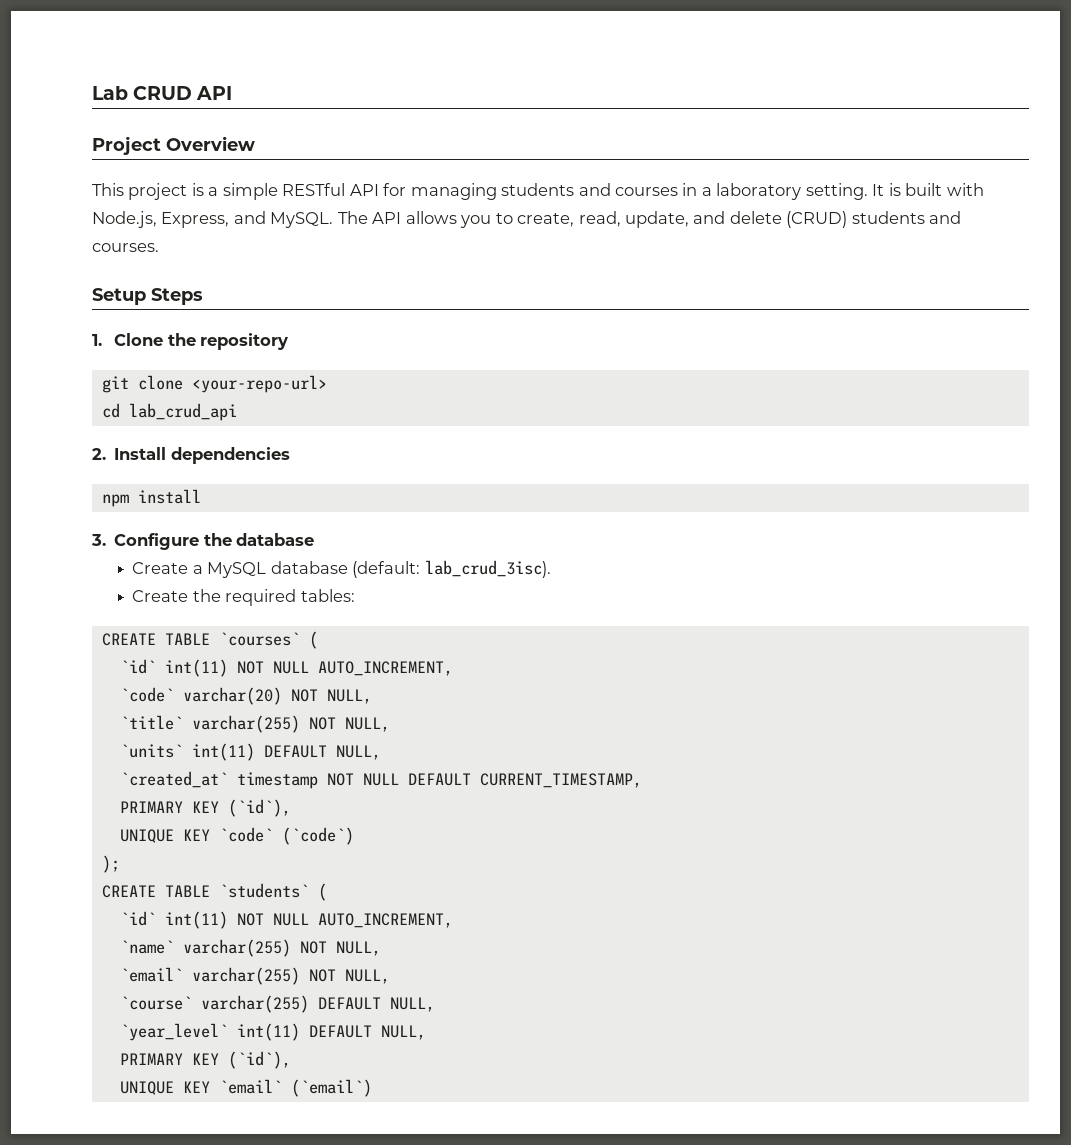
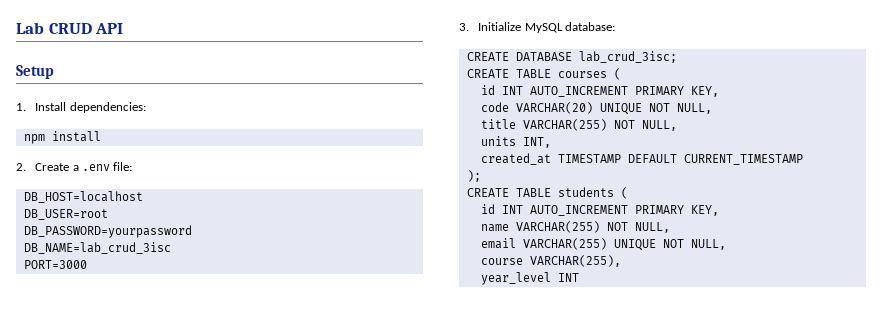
[92,136,255,155] [92,183,984,200] [92,211,962,228] [92,243,159,252] [92,288,203,305] [92,333,289,350] [101,375,327,393] [101,403,237,421] [92,447,290,464] [101,489,201,507] [91,533,315,550] [132,560,551,578] [132,589,355,606] [101,631,318,649] [119,659,453,677] [119,687,372,705] [119,715,390,733] [119,743,381,761] [119,771,642,789] [119,799,291,817] [119,827,354,845] Project Overview // This project is a simple RESTful API for managing students and courses in a laboratory setting. It is built with Node.js, Express, and MySQL. The API allows you to create, read, update, and delete (CRUD) students and courses. // Setup Steps // 1. Clone the repository // git clone <your-repo-url> // cd lab_crud_api // 2. Install dependencies // npm install // 3. Configure the database // Create a MySQL database (default: lab_crud_3isc). // Create the required tables: // CREATE TABLE `courses` ( // `id` int(11) NOT NULL AUTO_INCREMENT, // `code` varchar(20) NOT NULL, // `title` varchar(255) NOT NULL, // `units` int(11) DEFAULT NULL, // `created_at` timestamp NOT NULL DEFAULT CURRENT_TIMESTAMP, // PRIMARY KEY (`id`), // UNIQUE KEY `code` (`code`) -> [16,65,54,79] [16,102,146,113] [23,131,101,144] [16,162,133,171] [23,191,143,203] [23,209,108,220] [23,225,192,238] [23,242,171,254] [23,260,87,269] [459,22,616,33] [466,51,677,63] [466,68,621,80] [480,85,719,97] [480,102,712,115] [480,119,677,131] [480,136,551,148] [480,153,803,165] Setup // 1. Install dependencies: // npm install // 2. Create a .env file: // DB_HOST=localhost // DB_USER=root // DB_PASSWORD=yourpassword // DB_NAME=lab_crud_3isc // PORT=3000 // 3. Initialize MySQL database: // CREATE DATABASE lab_crud_3isc; // CREATE TABLE courses ( // id INT AUTO_INCREMENT PRIMARY KEY, // code VARCHAR(20) UNIQUE NOT NULL, // title VARCHAR(255) NOT NULL, // units INT, // created_at TIMESTAMP DEFAULT CURRENT_TIMESTAMP
[218,883,327,901] [119,911,453,929] [119,939,381,957] [119,967,390,985] [119,995,435,1013] [119,1023,426,1041] [119,1051,291,1069] [119,1079,372,1097] `students` ( // `id` int(11) NOT NULL AUTO_INCREMENT, // `name` varchar(255) NOT NULL, // `email` varchar(255) NOT NULL, // `course` varchar(255) DEFAULT NULL, // `year_level` int(11) DEFAULT NULL, // PRIMARY KEY (`id`), // UNIQUE KEY `email` (`email`) -> [557,187,628,199] [480,204,719,216] [480,221,670,233] [480,238,726,251] [480,255,621,267] [480,272,579,285] students ( // id INT AUTO_INCREMENT PRIMARY KEY, // name VARCHAR(255) NOT NULL, // email VARCHAR(255) UNIQUE NOT NULL, // course VARCHAR(255), // year_level INT

